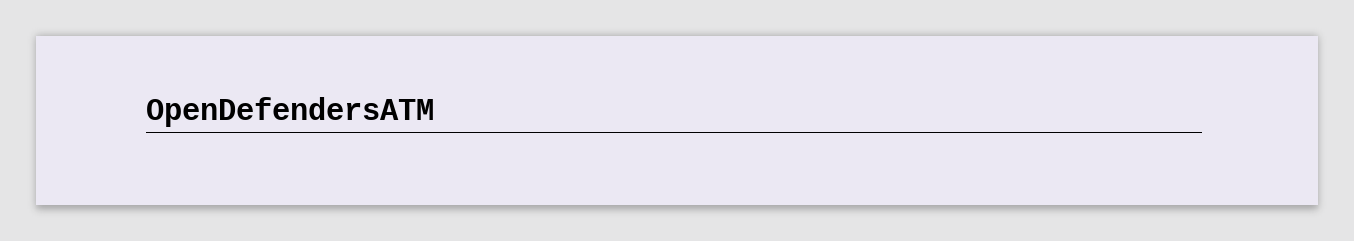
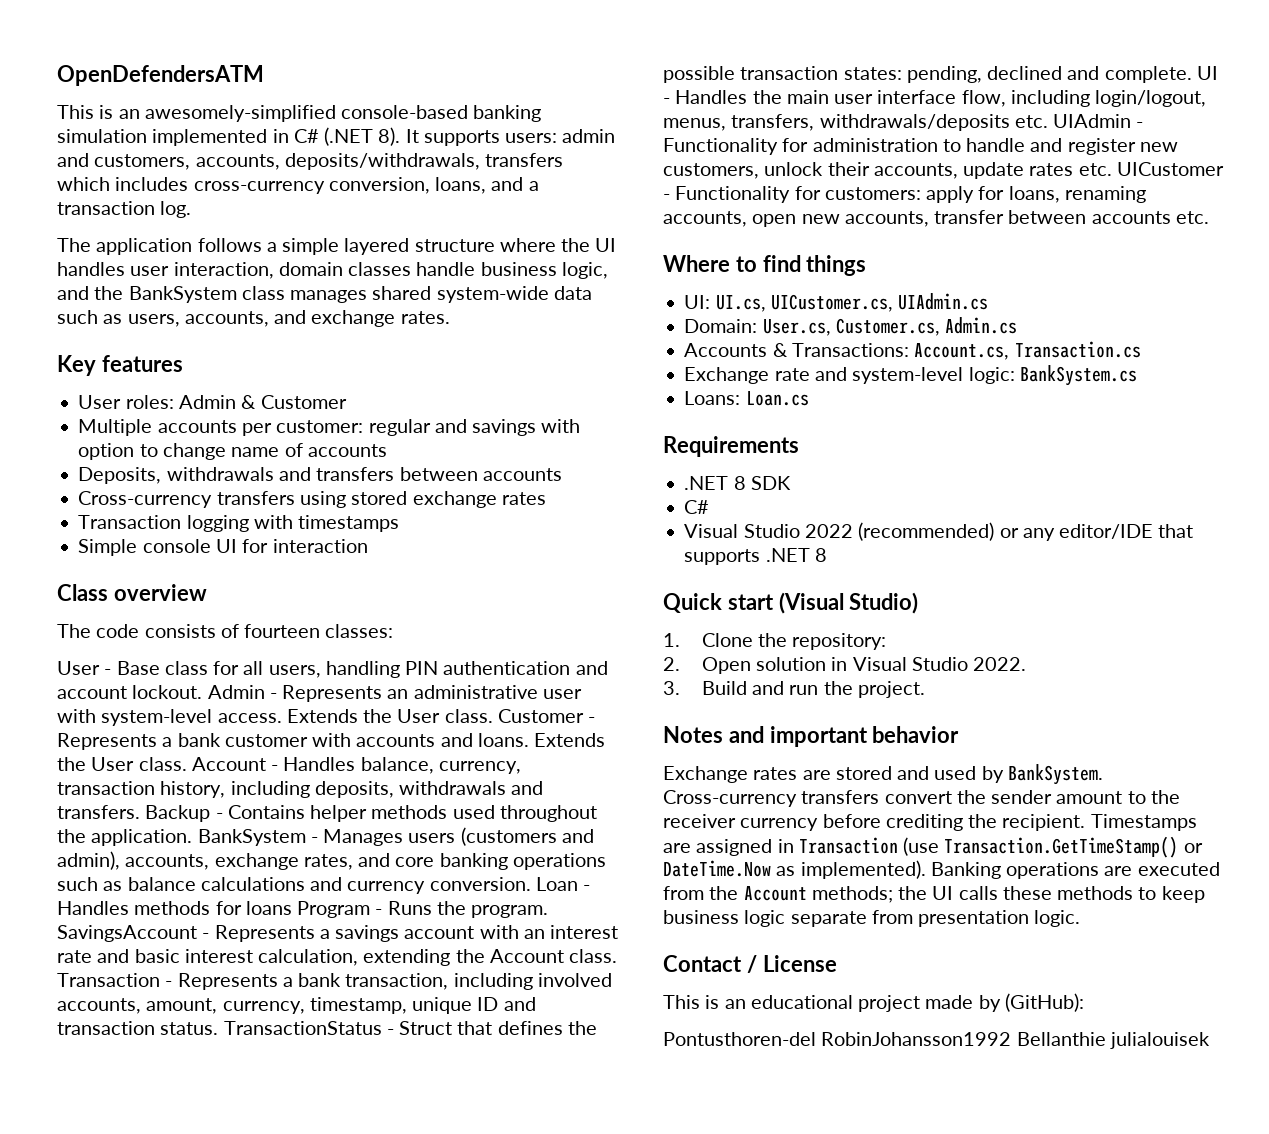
(434, 112) none -> [57,105,542,122] [57,127,616,146] [57,153,564,170] [57,177,539,194] [57,201,192,218] [57,238,617,255] [57,262,608,279] [57,286,592,303] [57,310,450,327] [57,355,183,376] [78,395,347,409] [78,419,581,436] [78,443,387,460] [78,467,562,484] [78,491,546,508] [78,515,400,532] [78,539,368,556] [57,584,207,601] [57,624,394,638] [57,661,608,678] [57,685,582,702] [57,709,596,726] [57,733,606,750] [57,757,521,774] [57,781,544,798] [57,805,597,822] [57,827,594,846] [57,851,606,870] [57,877,591,894] [57,901,549,918] [57,925,619,942] [57,949,618,966] [57,973,612,990] [57,997,536,1014] [57,1021,597,1035] [663,66,1218,83] [663,90,1207,107] [663,114,1144,131] [663,138,1178,155] [663,162,1224,179] [663,186,1146,203] [663,210,1209,227] [663,255,867,276] [684,293,989,312] [684,317,1018,336] [684,341,1141,360] [684,365,1137,386] [684,391,809,406] [663,436,799,457] [684,476,791,490] [684,500,710,514] [684,522,1194,541] [684,548,827,565] [663,592,919,614] [663,633,887,650] [663,657,1027,674] [663,681,925,698] [663,726,960,747] [663,764,1103,785] [663,790,1180,807] [663,814,1197,831] [663,836,1203,858] [663,860,1220,879] [663,886,1205,903] [663,910,1081,927] [663,955,837,973] [663,993,1084,1012] [663,1032,1210,1049] // This is an awesomely-simplified console-based banking simulation implemented in C# (.NET 8). It supports users: admin and customers, accounts, deposits/withdrawals, transfers which includes cross-currency conversion, loans, and a transaction log. // The application follows a simple layered structure where the UI handles user interaction, domain classes handle business logic, and the BankSystem class manages shared system-wide data such as users, accounts, and exchange rates. // Key features // User roles: Admin & Customer // Multiple accounts per customer: regular and savings with option to change name of accounts // Deposits, withdrawals and transfers between accounts // Cross-currency transfers using stored exchange rates // Transaction logging with timestamps // Simple console UI for interaction // Class overview // The code consists of fourteen classes: // User - Base class for all users, handling PIN authentication and account lockout. Admin - Represents an administrative user with system-level access. Extends the User class. Customer - Represents a bank customer with accounts and loans. Extends the User class. Account - Handles balance, currency, transaction history, including deposits, withdrawals and transfers. Backup - Contains helper methods used throughout the application. BankSystem - Manages users (customers and admin), accounts, exchange rates, and core banking operations such as balance calculations and currency conversion. Loan - Handles methods for loans Program - Runs the program. SavingsAccount - Represents a savings account with an interest rate and basic interest calculation, extending the Account class. Transaction - Represents a bank transaction, including involved accounts, amount, currency, timestamp, unique ID and transaction status. TransactionStatus - Struct that defines the possible transaction states: pending, declined and complete. UI - Handles the main user interface flow, including login/logout, menus, transfers, withdrawals/deposits etc. UIAdmin - Functionality for administration to handle and register new customers, unlock their accounts, update rates etc. UICustomer - Functionality for customers: apply for loans, renaming accounts, open new accounts, transfer between accounts etc. // Where to find things // UI: UI.cs, UICustomer.cs, UIAdmin.cs // Domain: User.cs, Customer.cs, Admin.cs // Accounts & Transactions: Account.cs, Transaction.cs // Exchange rate and system-level logic: BankSystem.cs // Loans: Loan.cs // Requirements // .NET 8 SDK // C# // Visual Studio 2022 (recommended) or any editor/IDE that supports .NET 8 // Quick start (Visual Studio) // 1. Clone the repository: // 2. Open solution in Visual Studio 2022. // 3. Build and run the project. // Notes and important behavior // Exchange rates are stored and used by BankSystem. Cross-currency transfers convert the sender amount to the receiver currency before crediting the recipient. Timestamps are assigned in Transaction (use Transaction.GetTimeStamp() or DateTime.Now as implemented). Banking operations are executed from the Account methods; the UI calls these methods to keep business logic separate from presentation logic. // Contact / License // This is an educational project made by (GitHub): // Pontusthoren-del RobinJohansson1992 Bellanthie julialouisek

